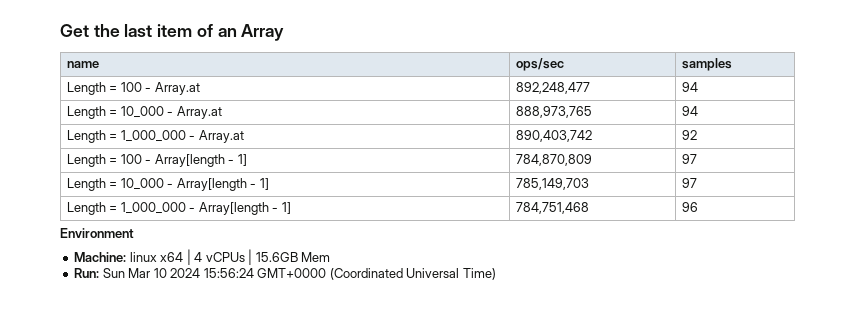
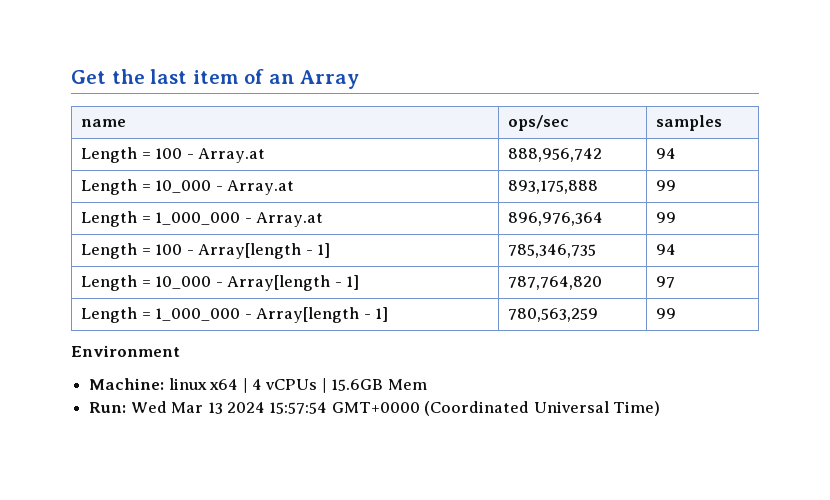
[515,82,590,94] 892,248,477 -> [508,148,603,162] 888,956,742
[515,106,592,118] [681,106,698,116] 888,973,765 | 94 -> [508,180,599,194] [656,180,677,191] 893,175,888 | 99
[515,130,592,142] [681,130,697,140] 890,403,742 | 92 -> [508,212,604,226] [656,212,677,223] 896,976,364 | 99
[515,154,592,166] [681,154,697,164] 784,870,809 | 97 -> [508,244,597,258] [656,244,677,255] 785,346,735 | 94
[515,178,589,190] 785,149,703 -> [508,276,603,290] 787,764,820
[515,202,589,214] [681,202,698,212] 784,751,468 | 96 -> [508,308,599,322] [656,308,677,319] 780,563,259 | 99
[102,268,254,278] Sun Mar 10 2024 15:56:24 -> [130,401,328,414] Wed Mar 13 2024 15:57:54

